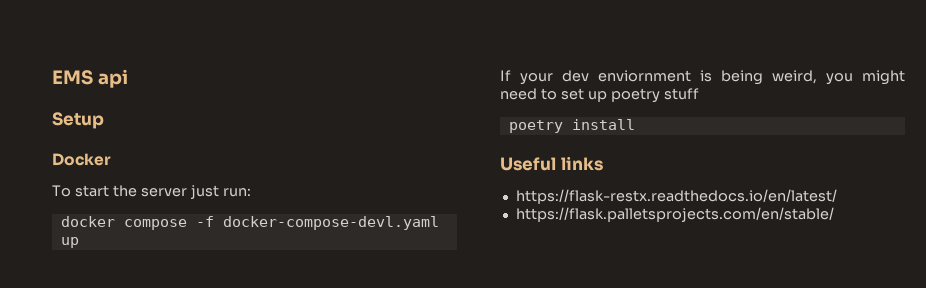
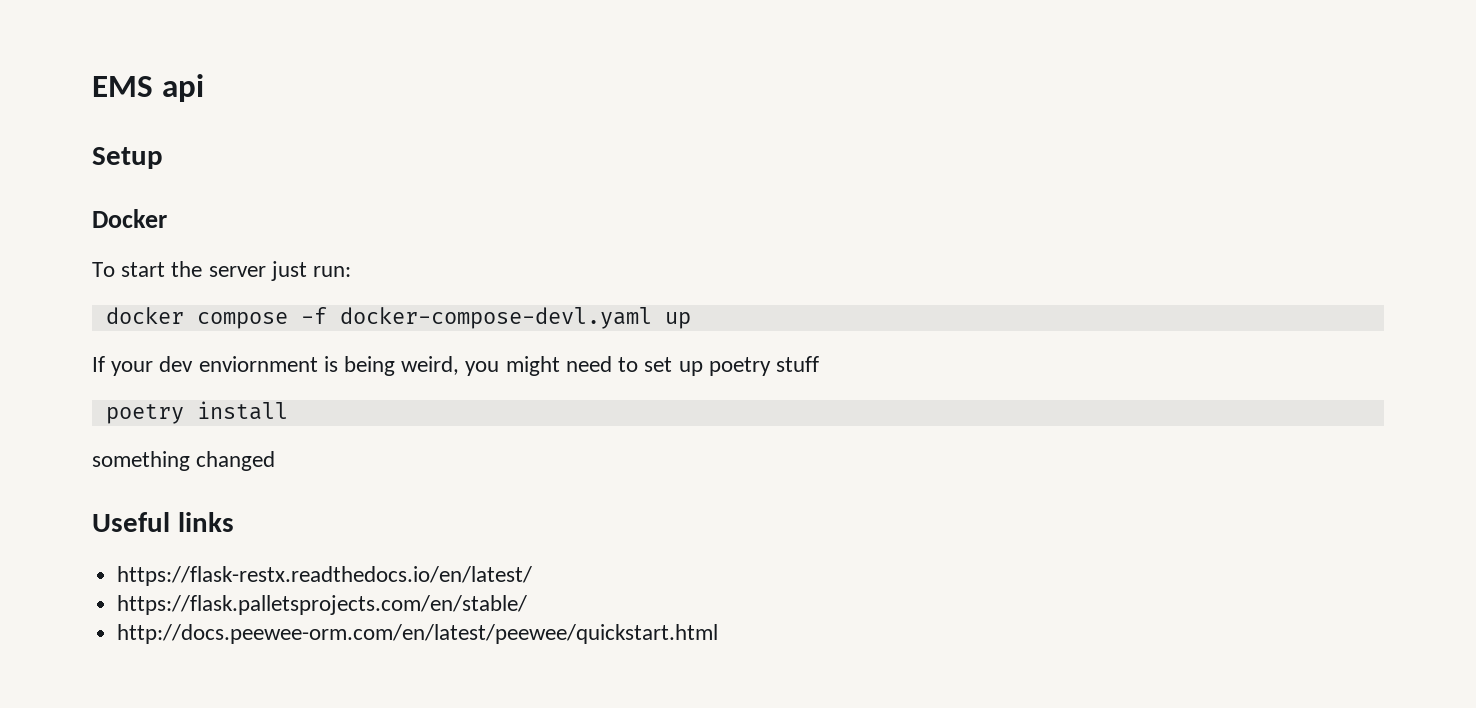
(635, 124) none -> [92,451,276,471] // something changed
(834, 214) none -> [117,624,719,644] // http://docs.peewee-orm.com/en/latest/peewee/quickstart.html

